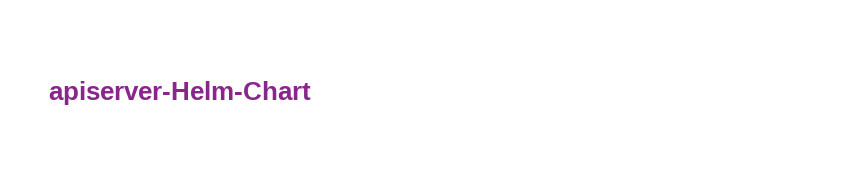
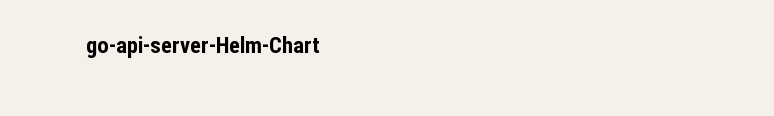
[49,81,311,105] apiserver-Helm-Chart -> [86,36,320,58] go-api-server-Helm-Chart

